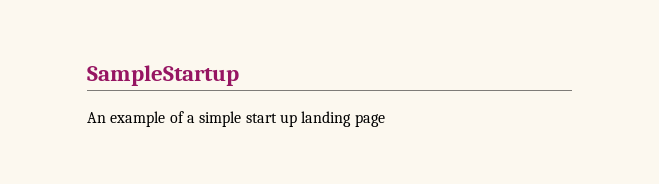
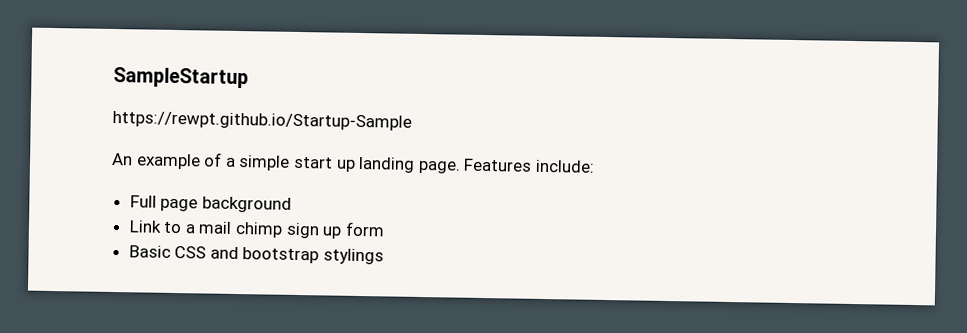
(239, 75) none -> [112,110,412,131] // https://rewpt.github.io/Startup-Sample
[354,114,385,127] page -> [417,158,595,174] [129,195,292,213] [128,220,385,239] [128,245,385,265] page. Features include: // Full page background // Link to a mail chimp sign up form // Basic CSS and bootstrap stylings

